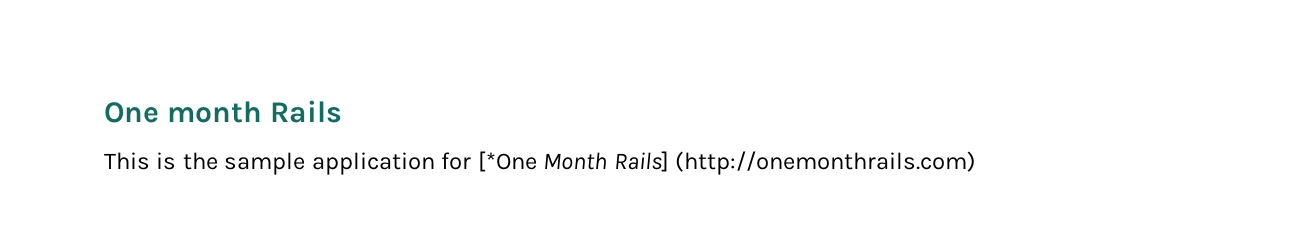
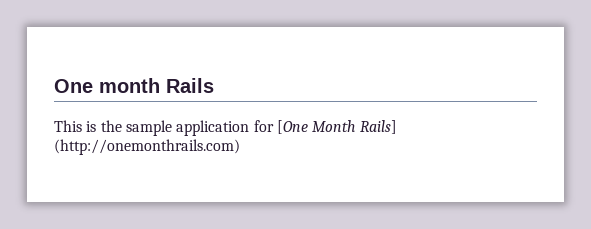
[477,151,537,172] [*One -> [276,120,308,134] [One

